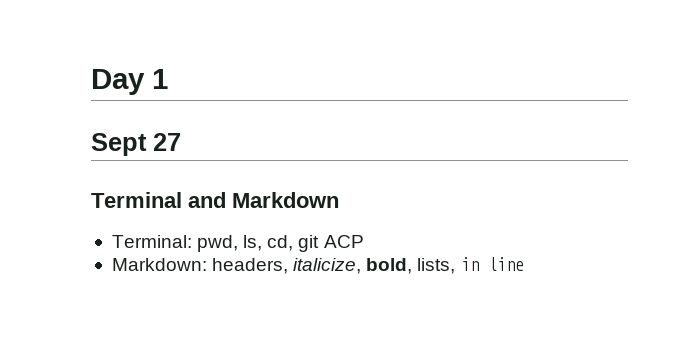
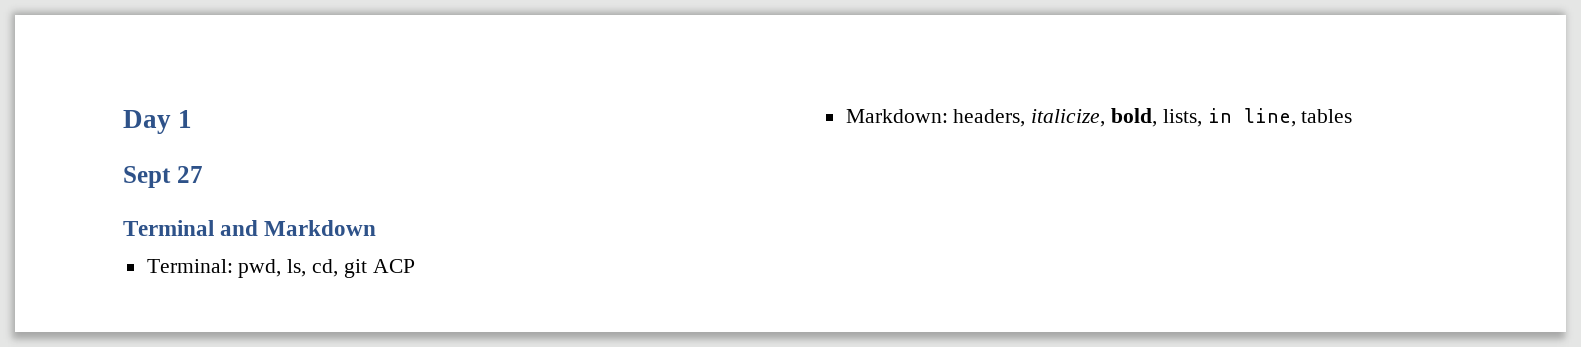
[487,257,524,271] line -> [1243,108,1353,127] line, tables

